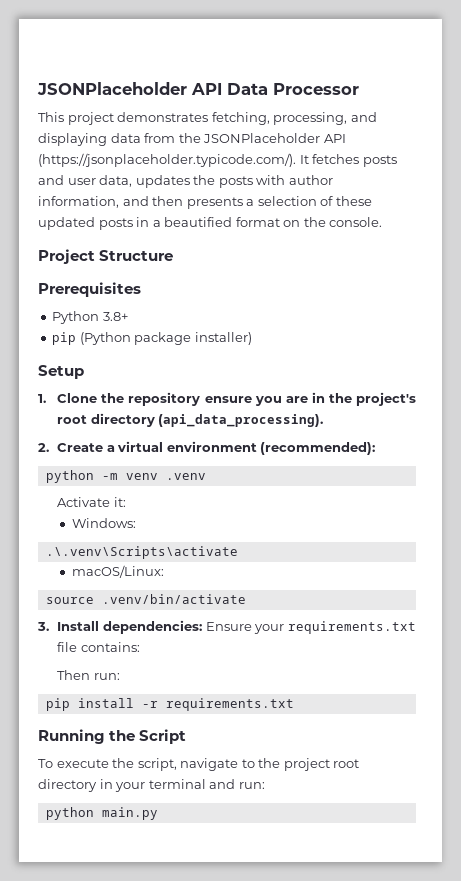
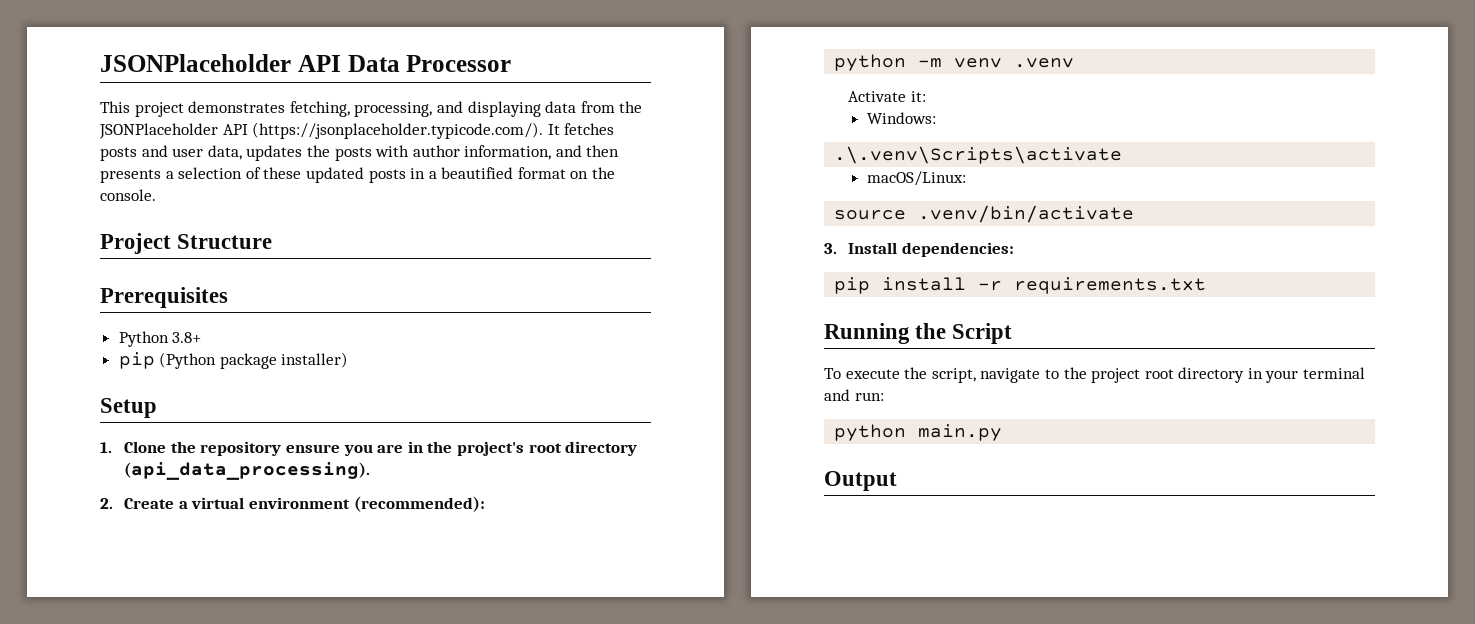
[205,621,416,634] [57,642,140,652] [57,670,120,680] Ensure your requirements.txt file contains: // Then run: -> (1014, 249) none
(158, 813) none -> [824,471,897,491] // Output

